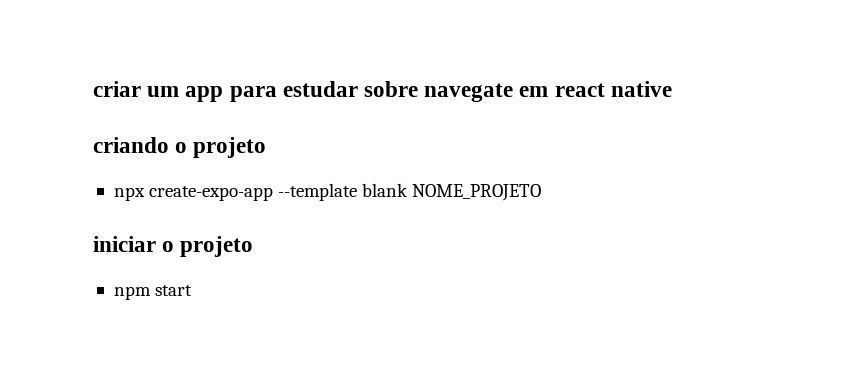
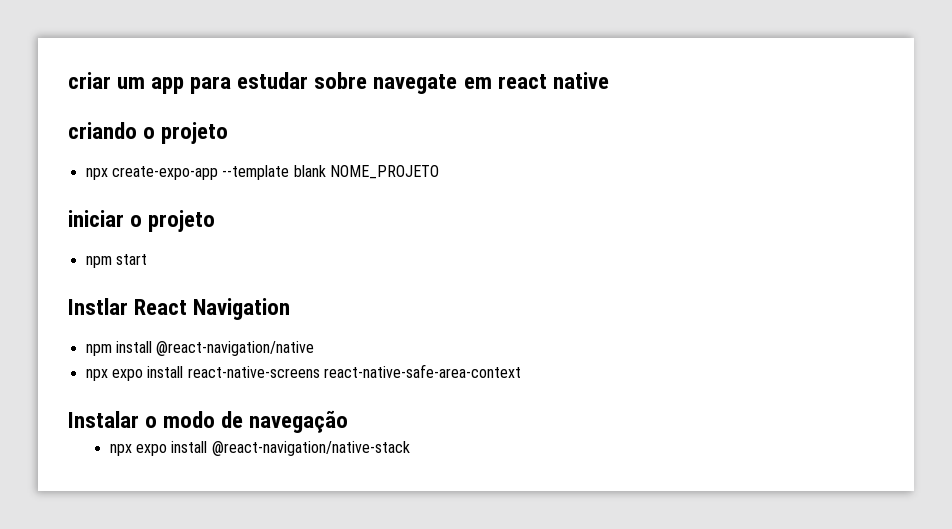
(193, 290) none -> [68,298,291,320] [85,341,315,356] [85,364,521,381] [68,410,349,433] [109,441,410,456] // Instlar React Navigation // npm install @react-navigation/native // npx expo install react-native-screens react-native-safe-area-context // Instalar o modo de navegação // npx expo install @react-navigation/native-stack

